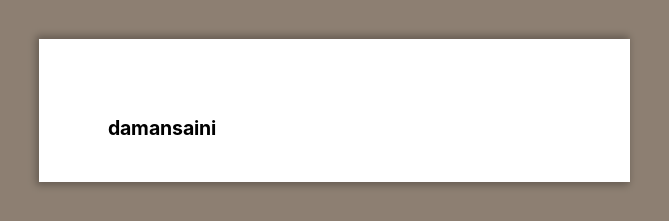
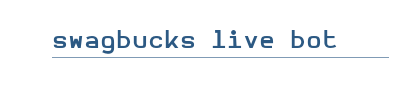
[108,120,216,135] damansaini -> [52,30,338,54] swagbucks live bot

